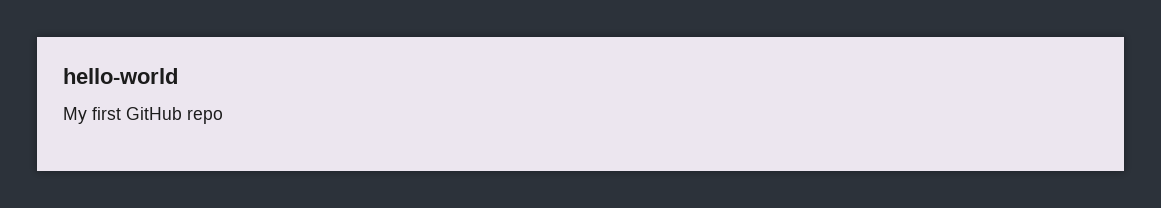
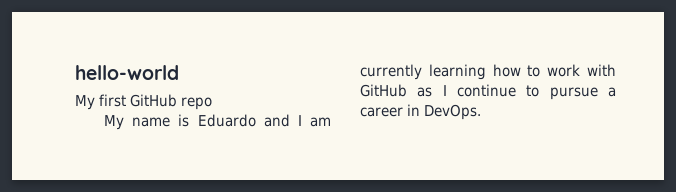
(223, 116) none -> [103,114,331,130] [360,64,616,80] [360,84,616,100] [360,104,482,120] // My name is Eduardo and I am currently learning how to work with GitHub as I continue to pursue a career in DevOps.

